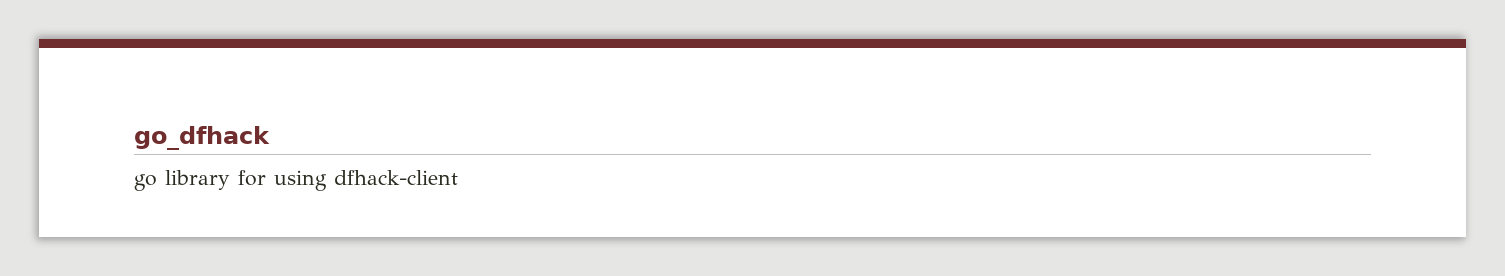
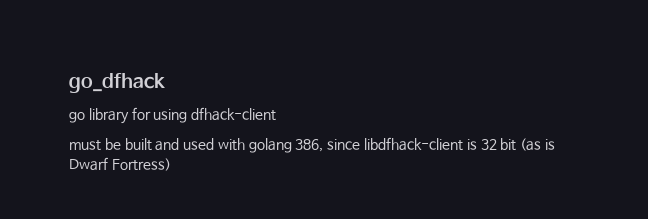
(458, 177) none -> [69,137,555,153] [69,157,171,171] // must be built and used with golang 386, since libdfhack-client is 32 bit (as is Dwarf Fortress)

